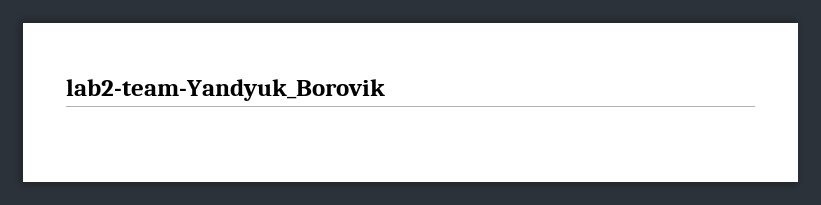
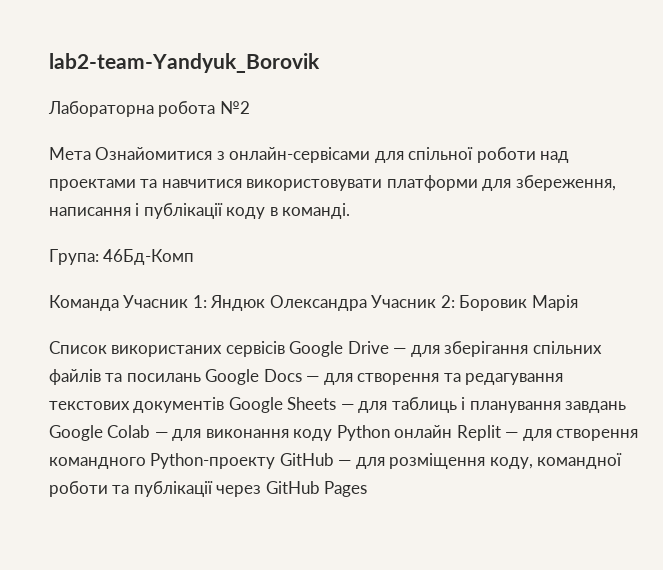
(385, 90) none -> [48,101,250,117] [49,147,570,163] [49,175,616,191] [49,203,351,219] [49,249,195,265] [49,295,578,311] [49,341,602,357] [49,369,564,385] [49,397,627,413] [49,425,639,441] [49,453,623,469] [49,481,368,497] // Лабораторна робота №2 // Мета Ознайомитися з онлайн-сервісами для спільної роботи над проектами та навчитися використовувати платформи для збереження, написання і публікації коду в команді. // Група: 46Бд-Комп // Команда Учасник 1: Яндюк Олександра Учасник 2: Боровик Марія // Список використаних сервісів Google Drive — для зберігання спільних файлів та посилань Google Docs — для створення та редагування текстових документів Google Sheets — для таблиць і планування завдань Google Colab — для виконання коду Python онлайн Replit — для створення командного Python-проекту GitHub — для розміщення коду, командної роботи та публікації через GitHub Pages

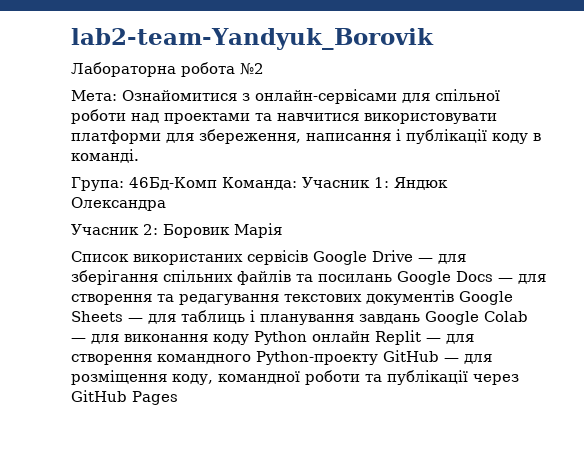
[49,147,91,160] Мета -> [71,90,117,101] Мета:
[49,295,119,311] // Команда -> [222,177,297,190] Команда:
(367, 303) none -> (166, 204) //

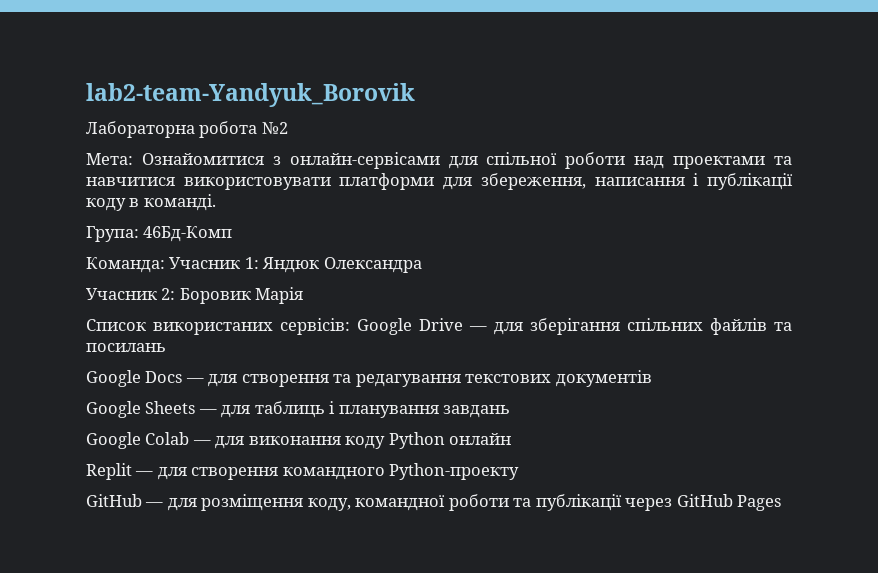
(217, 183) none -> (233, 234) //
[247,250,308,265] сервісів -> [280,318,350,335] сервісів:
(392, 278) none -> (166, 347) //
(454, 297) none -> (652, 378) //
(420, 319) none -> (511, 411) //
(370, 336) none -> (512, 439) //
(378, 358) none -> (520, 471) //

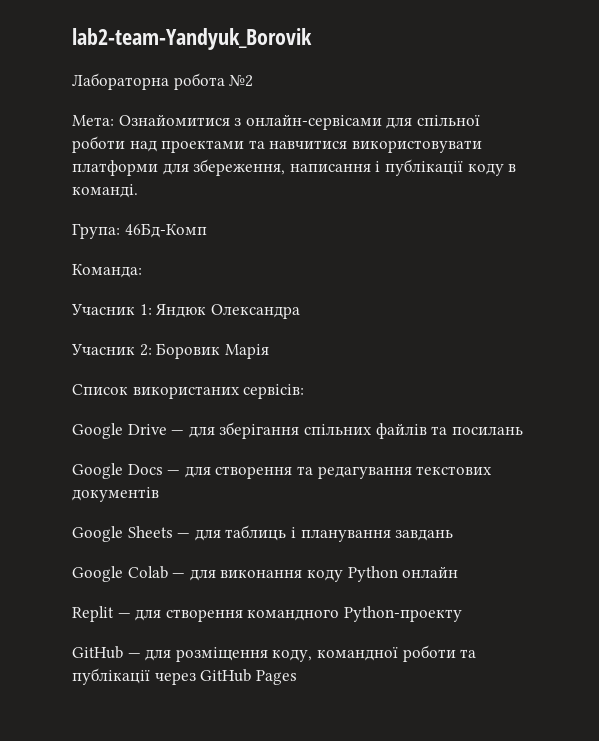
(165, 265) none -> (142, 271) //
(350, 326) none -> (305, 391) //

